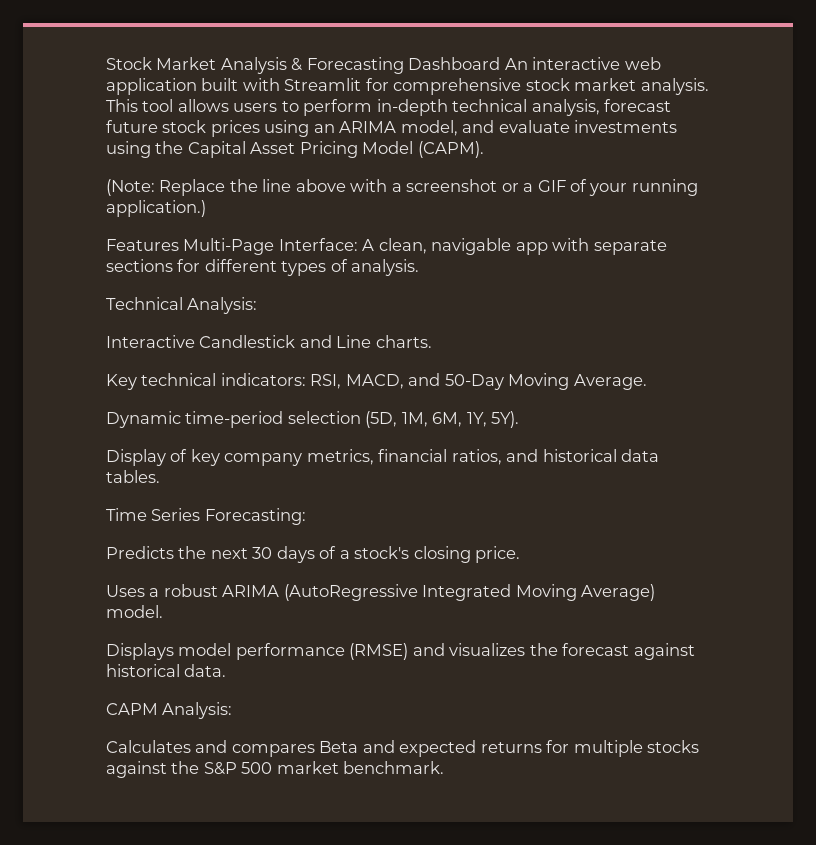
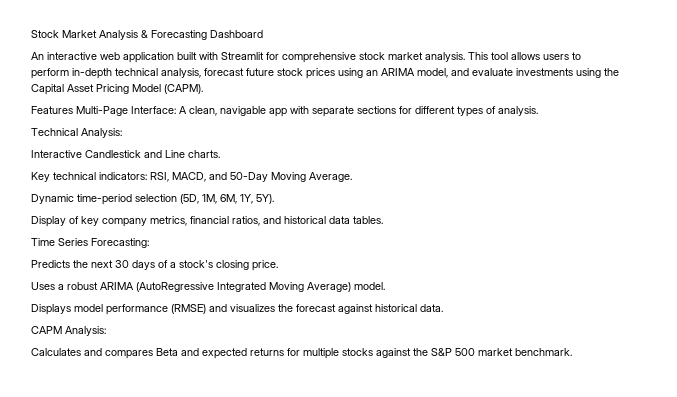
(501, 63) none -> (263, 34) //
[106,179,698,196] [106,200,206,217] // (Note: Replace the line above with a screenshot or a GIF of your running application.) -> (203, 89) none

